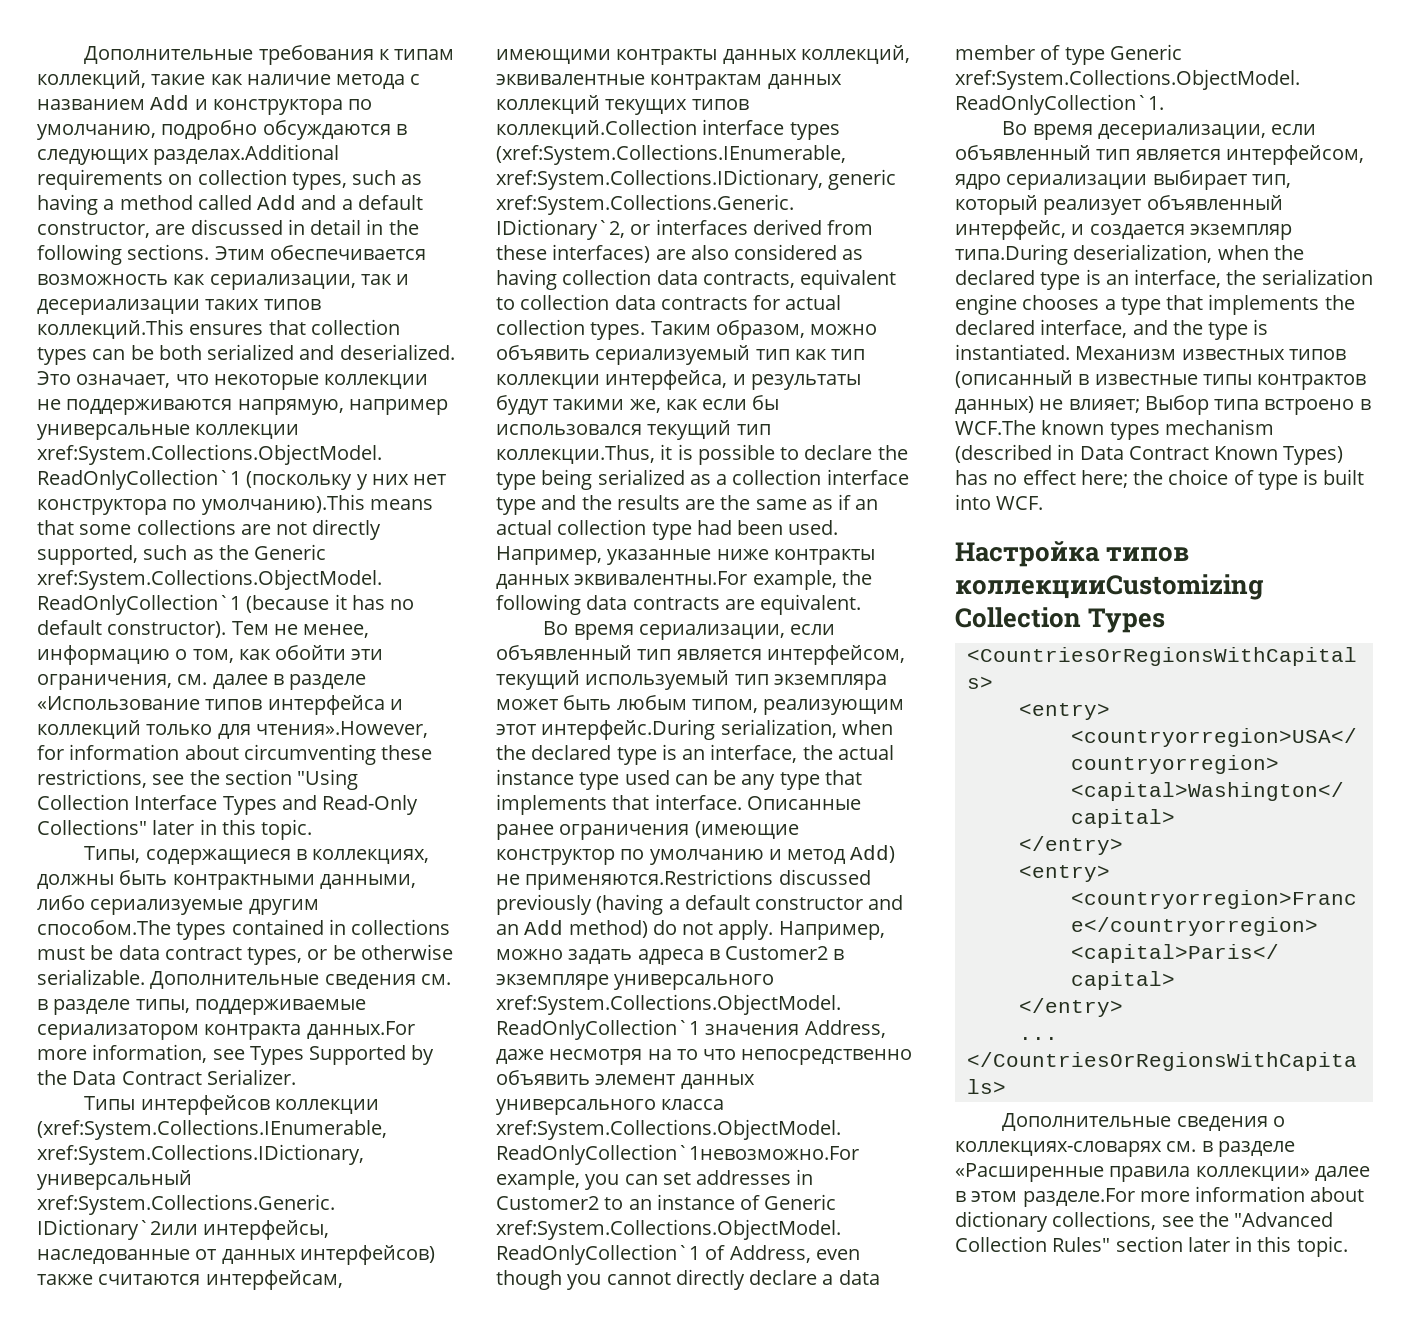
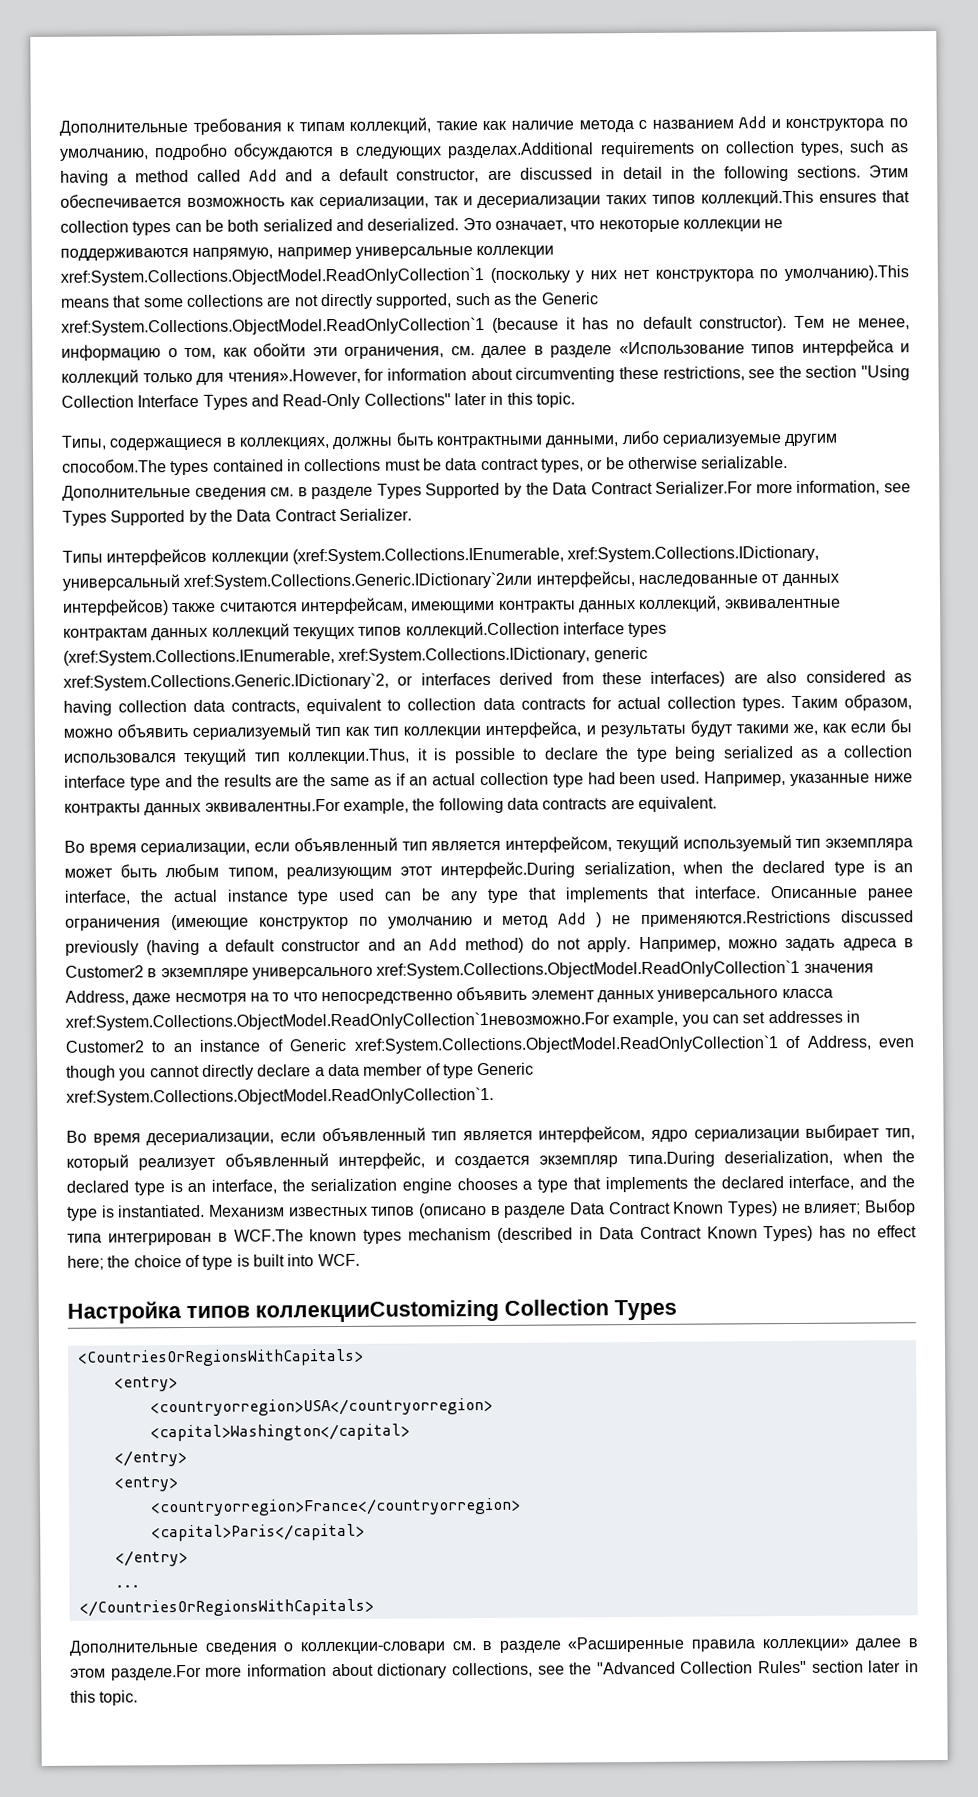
[135,999,366,1015] [37,1021,415,1040] типы, поддерживаемые сериализатором контракта данных.For -> [376,481,754,499] Types Supported by the Data Contract Serializer.For
[850,845,896,863] Add) -> [558,912,603,928] Add )
[955,370,1367,390] [955,396,1034,414] (описанный в известные типы контрактов данных) -> [419,1201,778,1219] (описано в разделе Data Contract Known Types)
[1264,399,1355,415] встроено -> [107,1232,212,1246] интегрирован
[955,1141,1162,1157] коллекциях-словарях -> [299,1641,446,1655] коллекции-словари

